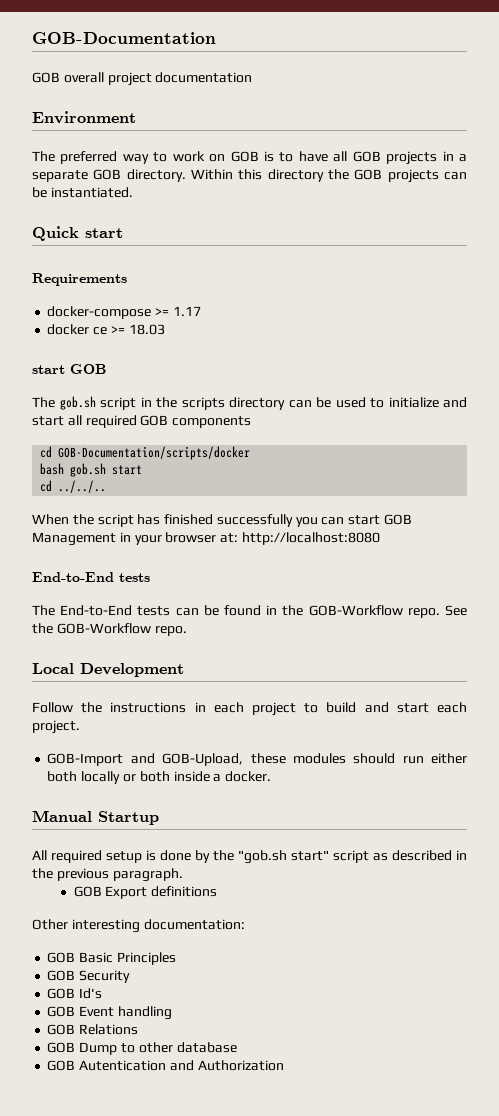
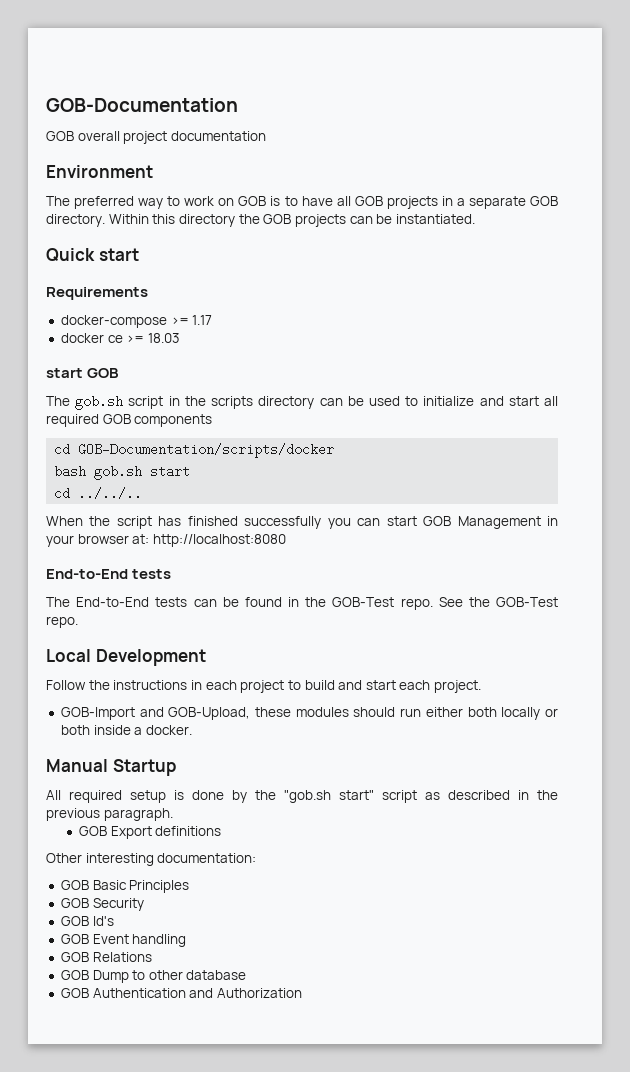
[308,605,403,616] GOB-Workflow -> [332,597,395,607] GOB-Test
[56,623,151,634] GOB-Workflow -> [496,597,558,607] GOB-Test
[79,1060,167,1071] Autentication -> [92,988,186,998] Authentication

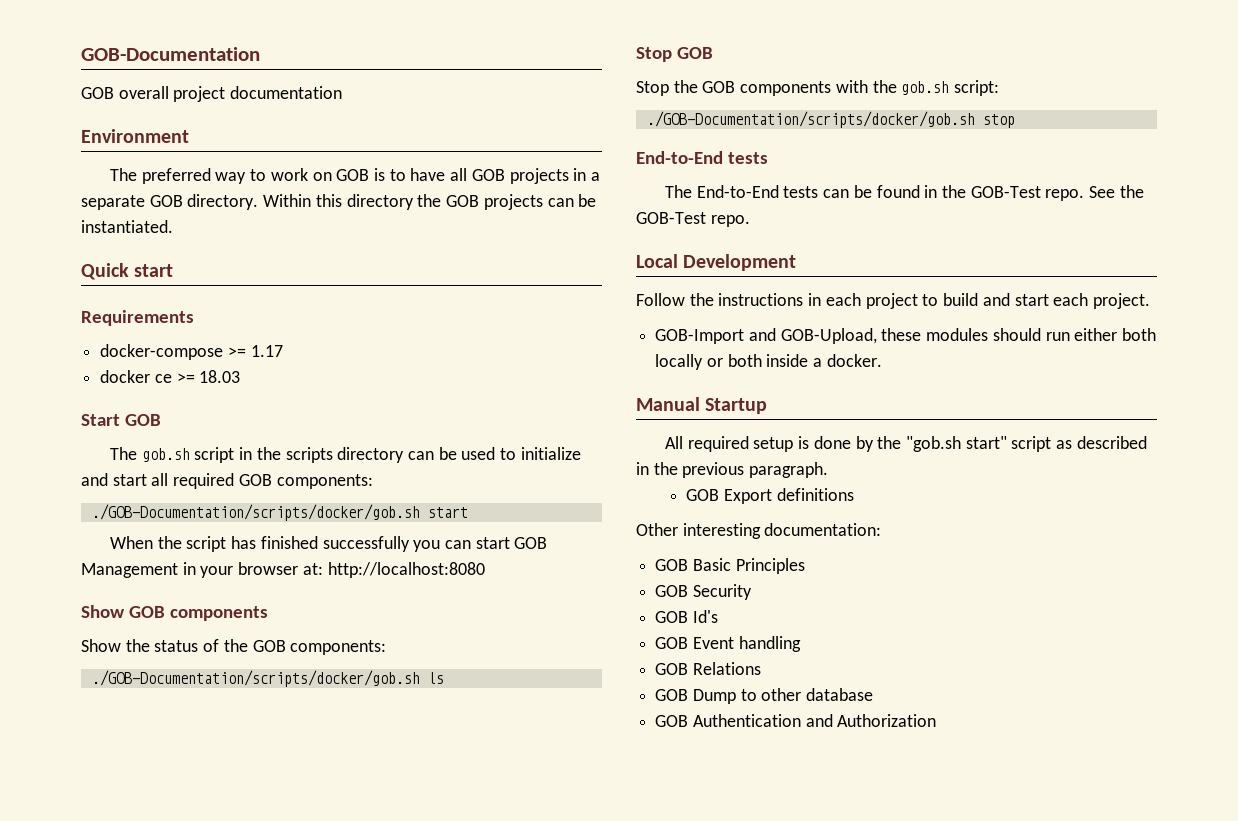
[46,368,83,378] start -> [81,414,120,426] Start
[134,414,213,427] [54,443,335,458] [54,465,191,480] [54,487,143,500] components // cd GOB-Documentation/scripts/docker // bash gob.sh start // cd ../../.. -> [276,474,373,489] [91,504,468,521] components: // ./GOB-Documentation/scripts/docker/gob.sh start
(286, 540) none -> [81,605,268,621] [81,639,387,655] [91,670,444,687] [636,47,713,62] [636,80,1000,96] [646,111,1015,128] // Show GOB components // Show the status of the GOB components: // ./GOB-Documentation/scripts/docker/gob.sh ls // Stop GOB // Stop the GOB components with the gob.sh script: // ./GOB-Documentation/scripts/docker/gob.sh stop

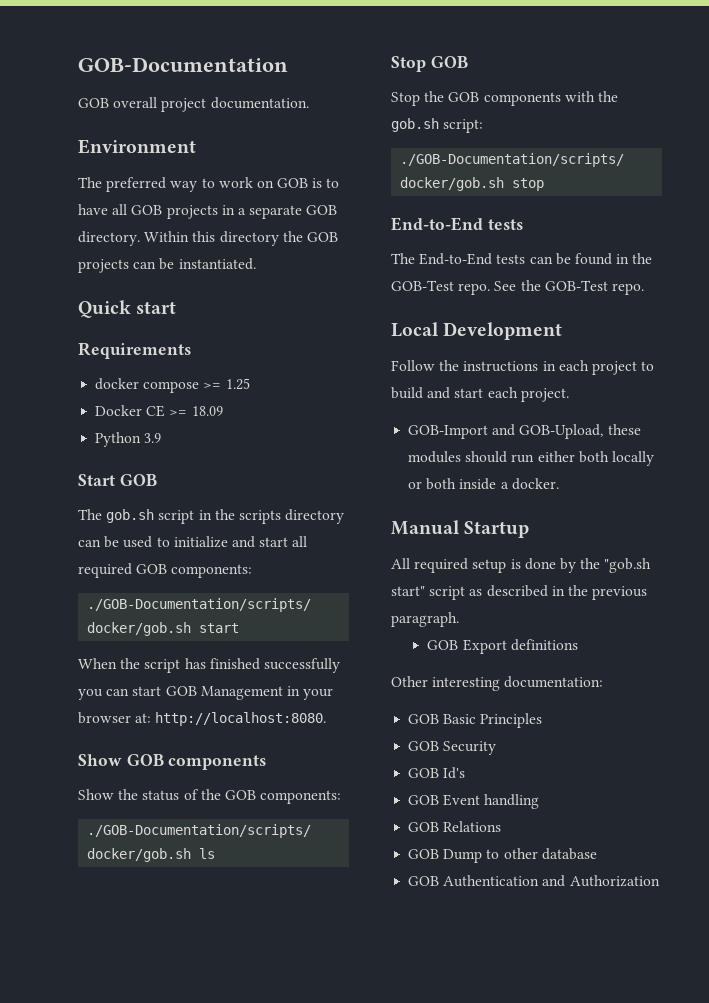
[230,86,343,99] documentation -> [210,97,309,109] documentation.
[100,344,283,360] [100,370,241,383] docker-compose >= 1.17 // docker ce >= 18.03 -> [95,378,250,393] [95,405,223,417] [95,432,162,447] docker compose >= 1.25 // Docker CE >= 18.09 // Python 3.9
[327,562,485,578] http://localhost:8080 -> [155,712,327,726] http://localhost:8080.

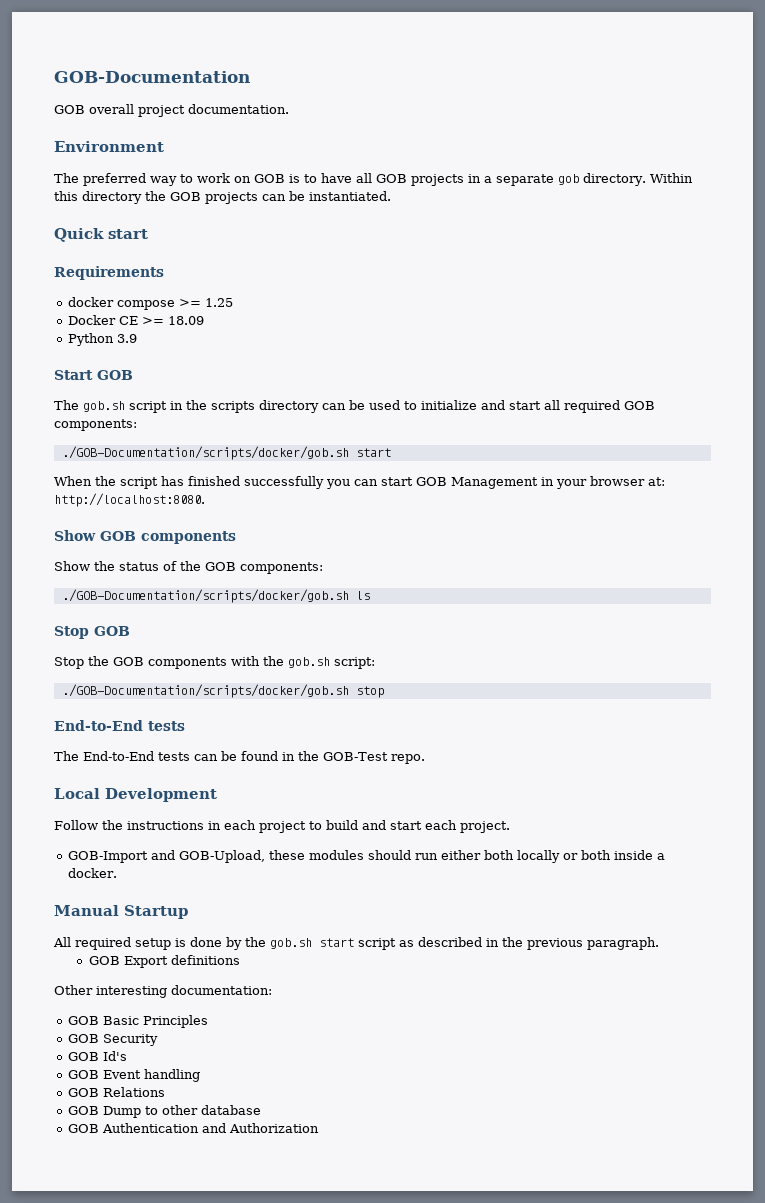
[306,205,338,215] GOB -> [558,174,579,185] gob
[494,280,644,295] See the GOB-Test repo. -> (425, 759) none
[604,558,652,573] [391,586,425,596] "gob.sh start" -> [270,938,354,949] gob.sh start

